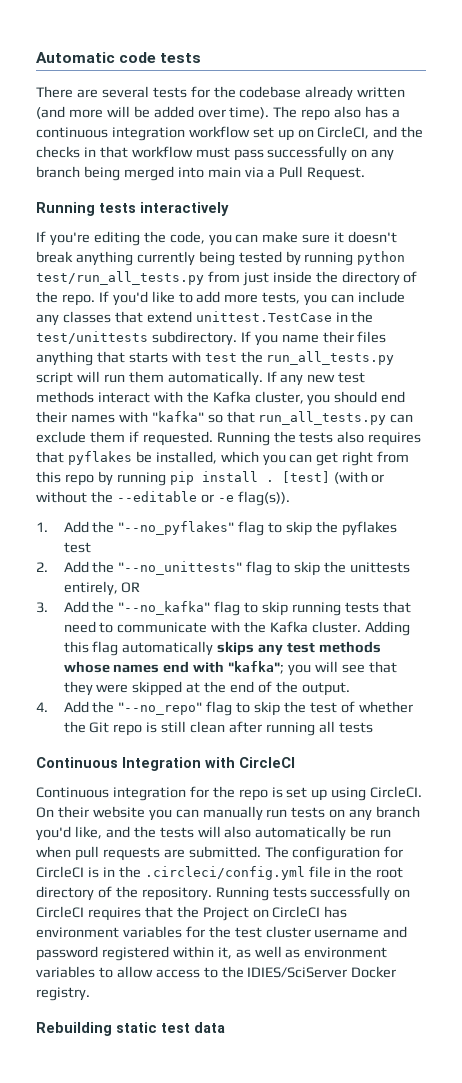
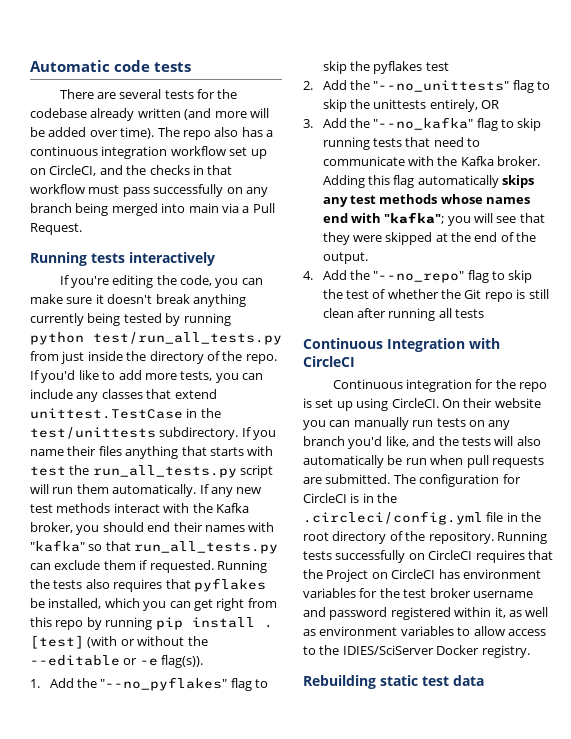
[254,391,304,404] cluster, -> [30,522,73,533] broker,
[311,621,361,633] cluster. -> [497,156,541,166] broker.
[265,926,311,938] cluster -> [429,588,471,598] broker

